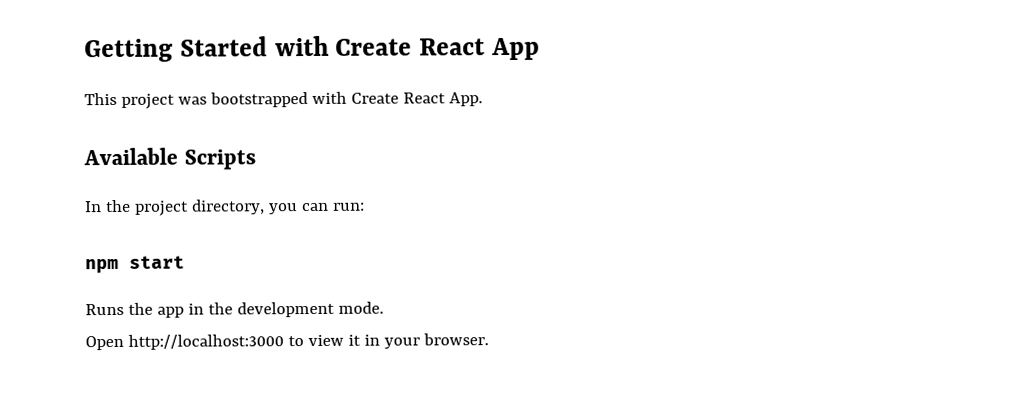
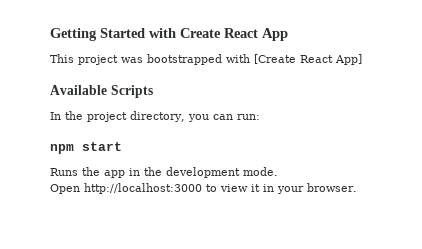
[350,92,483,107] Create React App. -> [254,54,362,65] [Create React App]

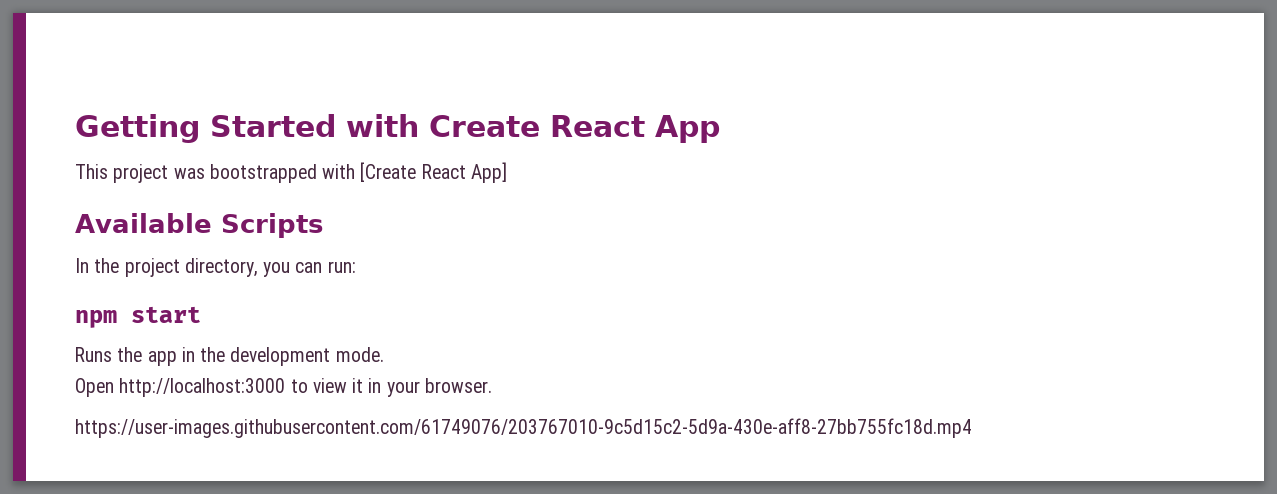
(357, 187) none -> [75,418,972,438] // https://user-images.githubusercontent.com/61749076/203767010-9c5d15c2-5d9a-430e-aff8-27bb755fc18d.mp4

